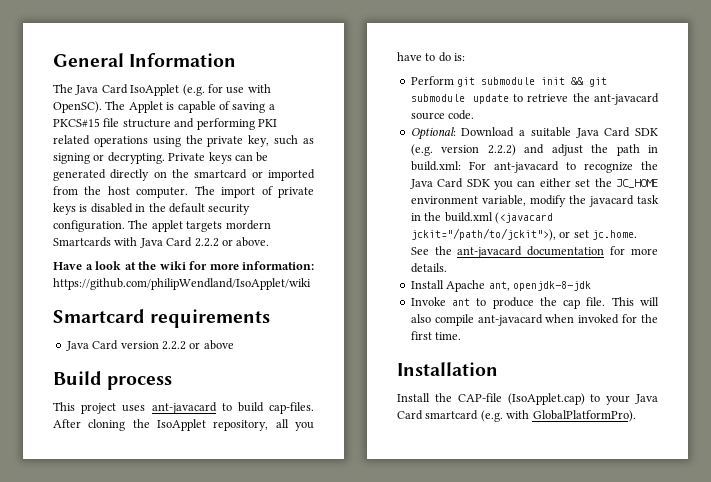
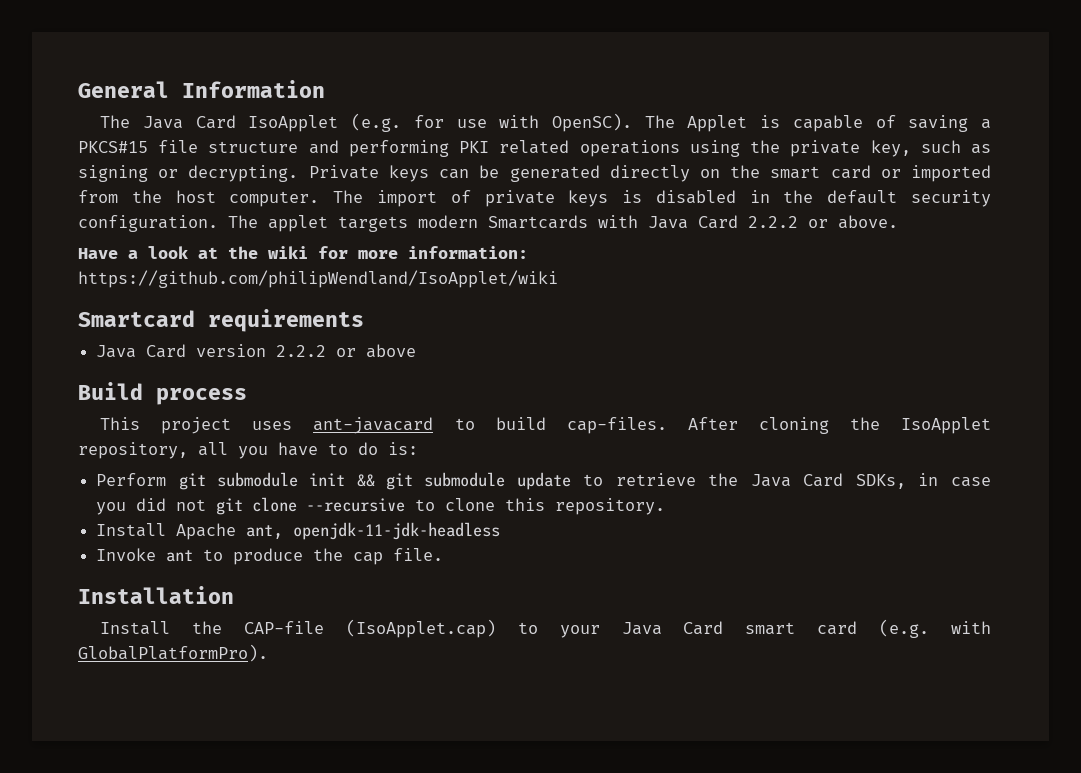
[194,169,248,179] smartcard -> [770,165,871,179] smart card
[225,220,271,230] mordern -> [418,215,478,228] modern
[594,93,659,105] [410,110,475,120] [410,127,658,140] [410,144,658,156] [410,161,658,173] [409,178,658,190] [410,195,659,207] [410,212,553,224] [410,228,637,241] [410,246,658,258] [410,263,447,273] ant-javacard source code. // Optional: Download a suitable Java Card SDK (e.g. version 2.2.2) and adjust the path in build.xml: For ant-javacard to recognize the Java Card SDK you can either set the JC_HOME environment variable, modify the javacard task in the build.xml (<javacard jckit="/path/to/jckit">), or set jc.home. See the ant-javacard documentation for more details. -> [750,473,992,489] [96,497,666,515] Java Card SDKs, in case you did not git clone --recursive to clone this repository.
[512,281,591,291] openjdk-8-jdk -> [293,522,501,540] openjdk-11-jdk-headless
[611,297,659,306] [410,314,658,326] [410,331,462,340] This will also compile ant-javacard when invoked for the first time. -> (444, 554) none
[425,410,479,420] smartcard -> [745,621,858,635] smart card

